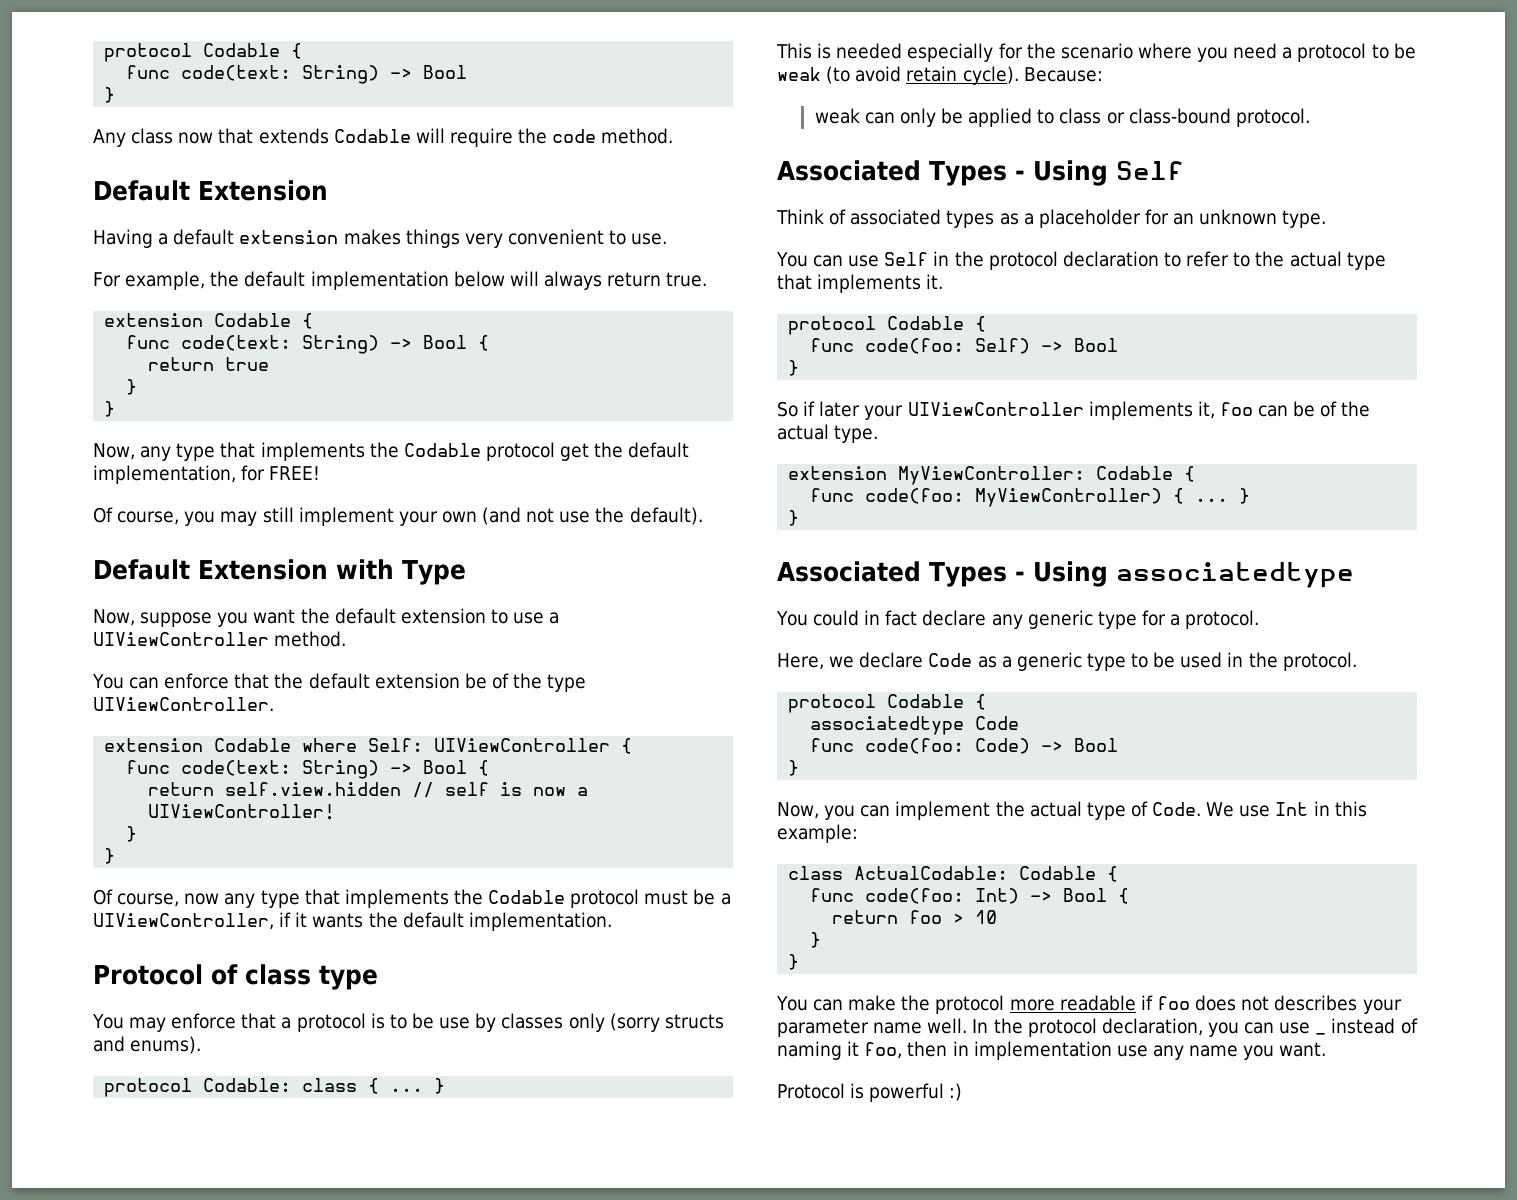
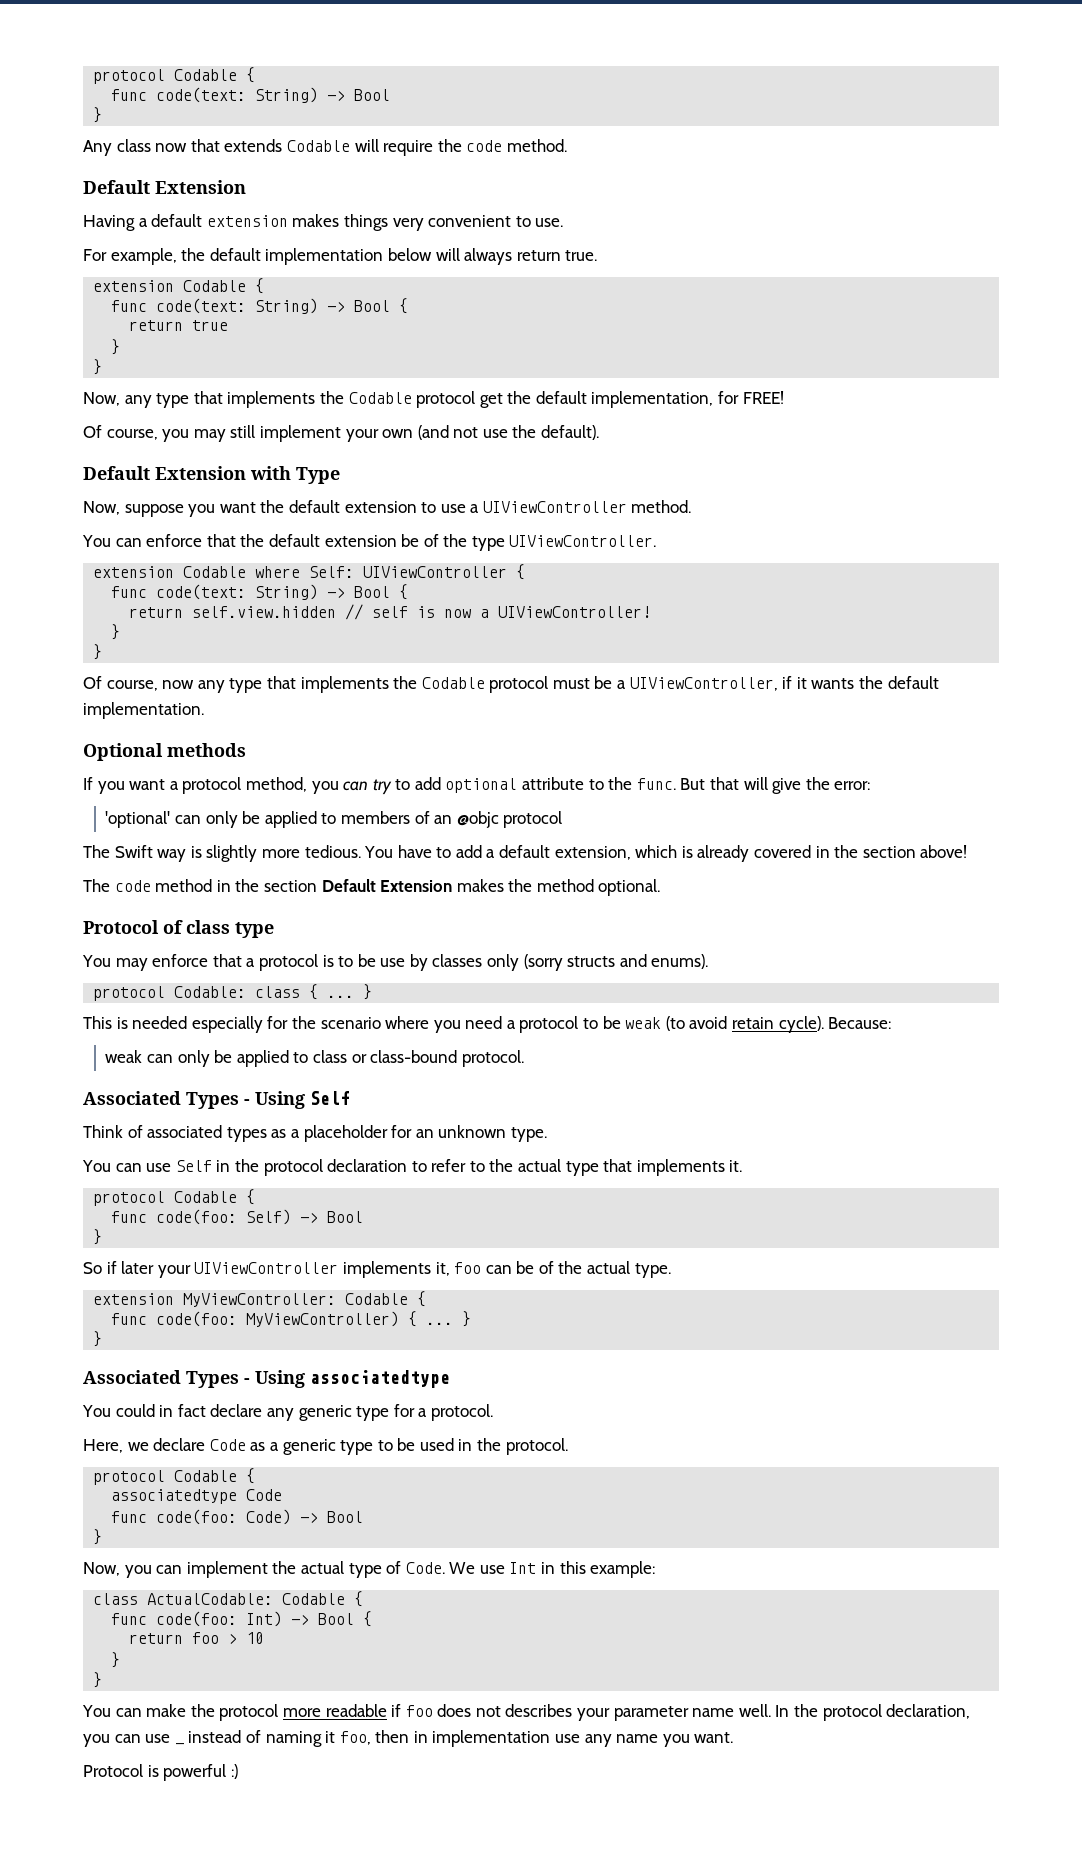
(612, 921) none -> [83,743,246,761] [83,777,871,795] [105,811,563,828] [83,845,968,862] [83,879,661,896] // Optional methods // If you want a protocol method, you can try to add optional attribute to the func. But that will give the error: // 'optional' can only be applied to members of an @objc protocol // The Swift way is slightly more tedious. You have to add a default extension, which is already covered in the section above! // The code method in the section Default Extension makes the method optional.

